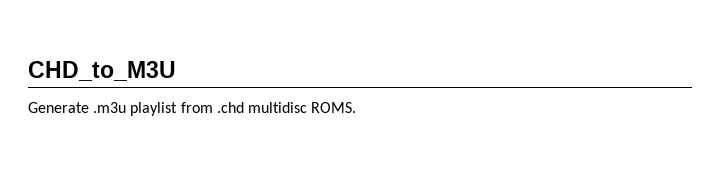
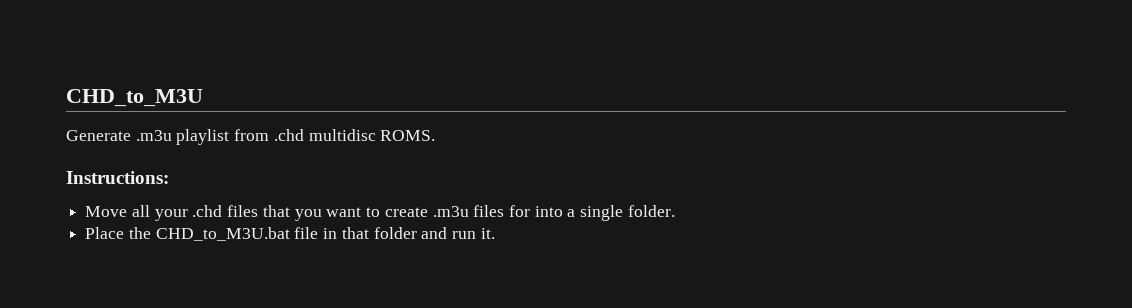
(357, 107) none -> [66,171,169,184] [85,205,675,221] [85,227,495,241] // Instructions: // Move all your .chd files that you want to create .m3u files for into a single folder. // Place the CHD_to_M3U.bat file in that folder and run it.

